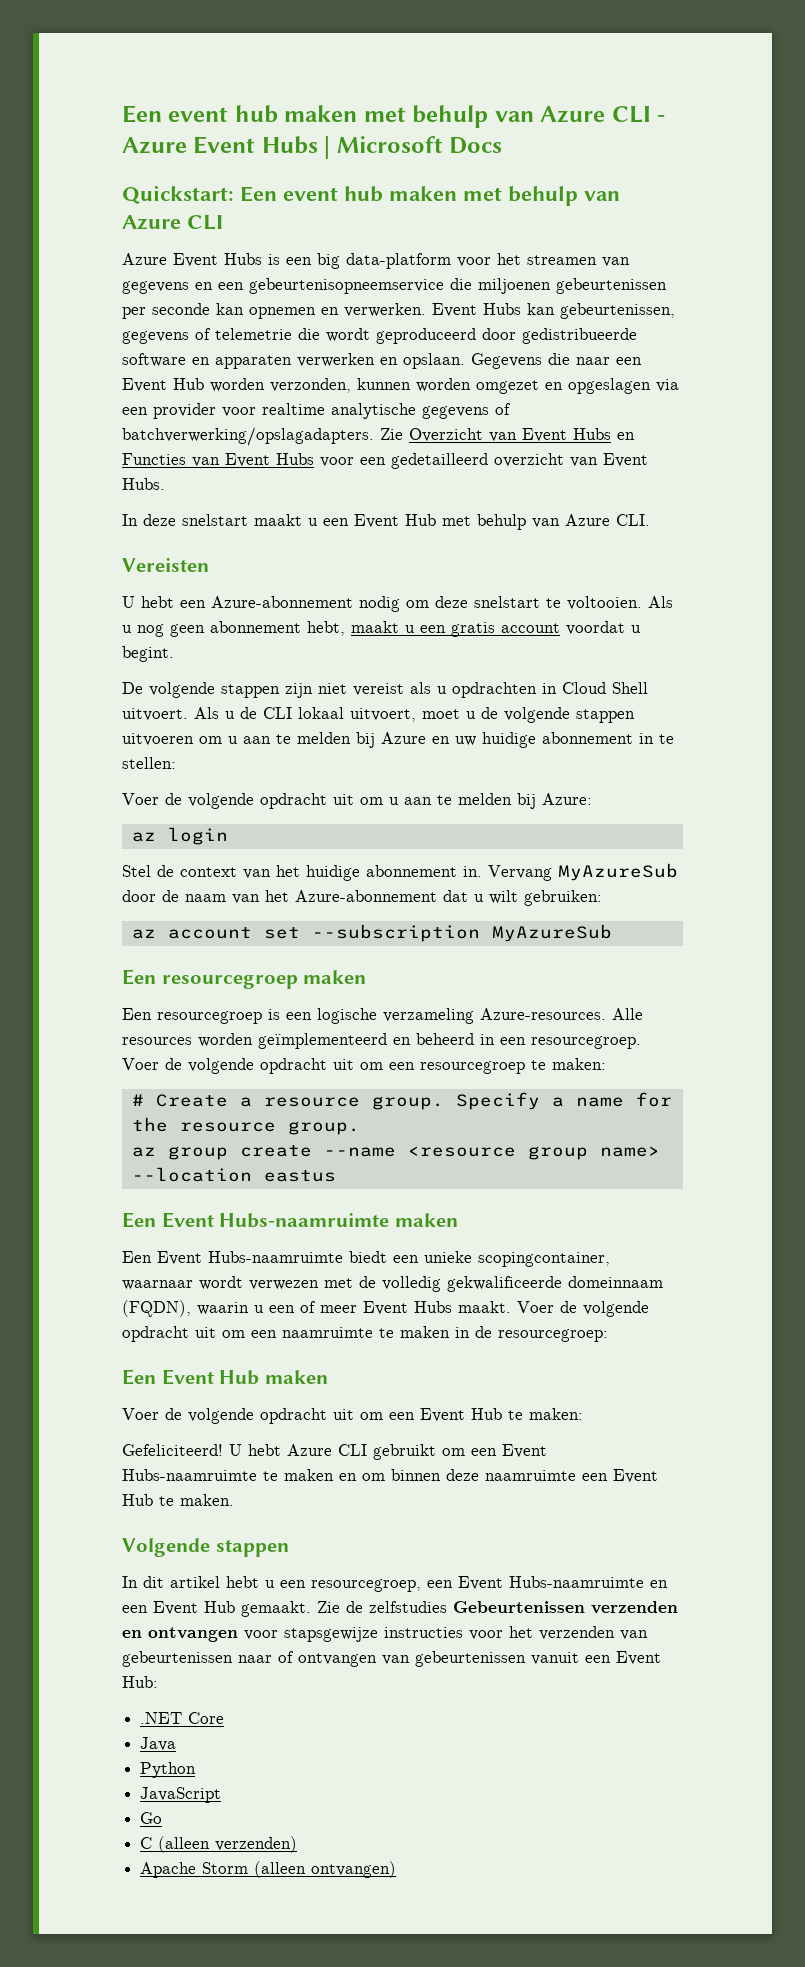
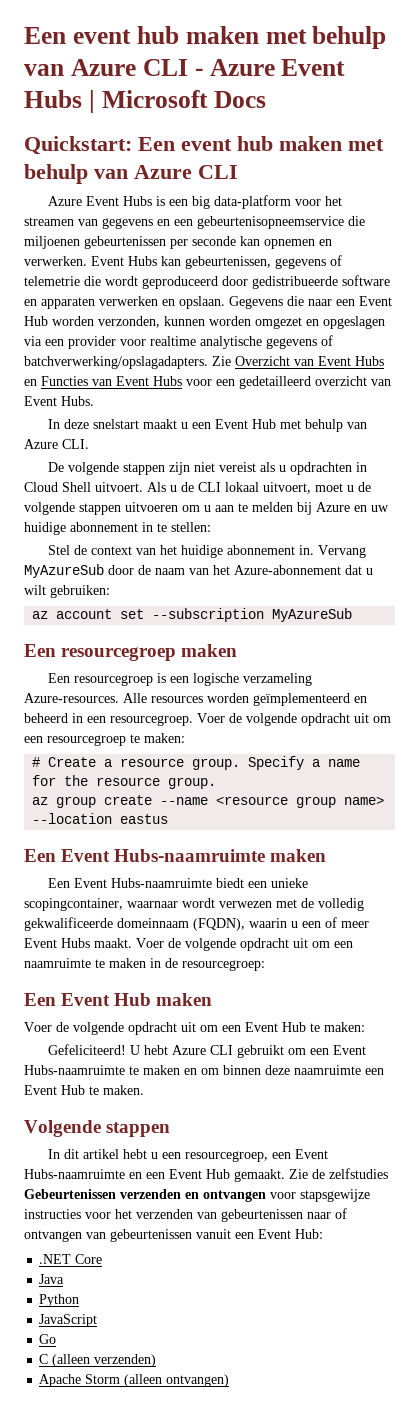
[122,558,209,572] [122,596,673,612] [122,621,641,637] [122,646,174,662] // Vereisten // U hebt een Azure-abonnement nodig om deze snelstart te voltooien. Als u nog geen abonnement hebt, maakt u een gratis account voordat u begint. -> (89, 444) none
[122,793,592,809] [131,827,228,845] // Voer de volgende opdracht uit om u aan te melden bij Azure: // az login -> (211, 527) none

